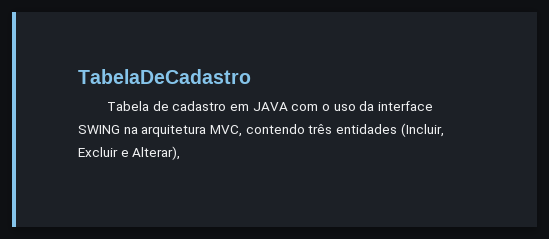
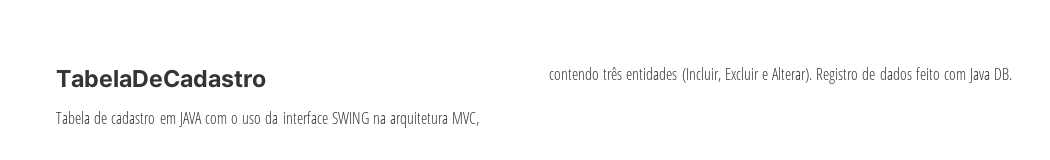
[132,146,181,160] Alterar), -> [772,67,1013,84] Alterar). Registro de dados feito com Java DB.

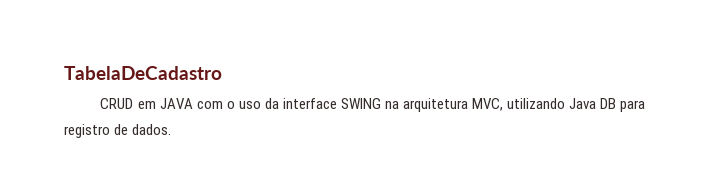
[56,111,156,124] Tabela de cadastro -> [100,98,134,109] CRUD
[549,67,1013,84] contendo três entidades (Incluir, Excluir e Alterar). Registro de dados feito com Java DB. -> [507,98,646,112] [64,124,172,138] utilizando Java DB para registro de dados.

